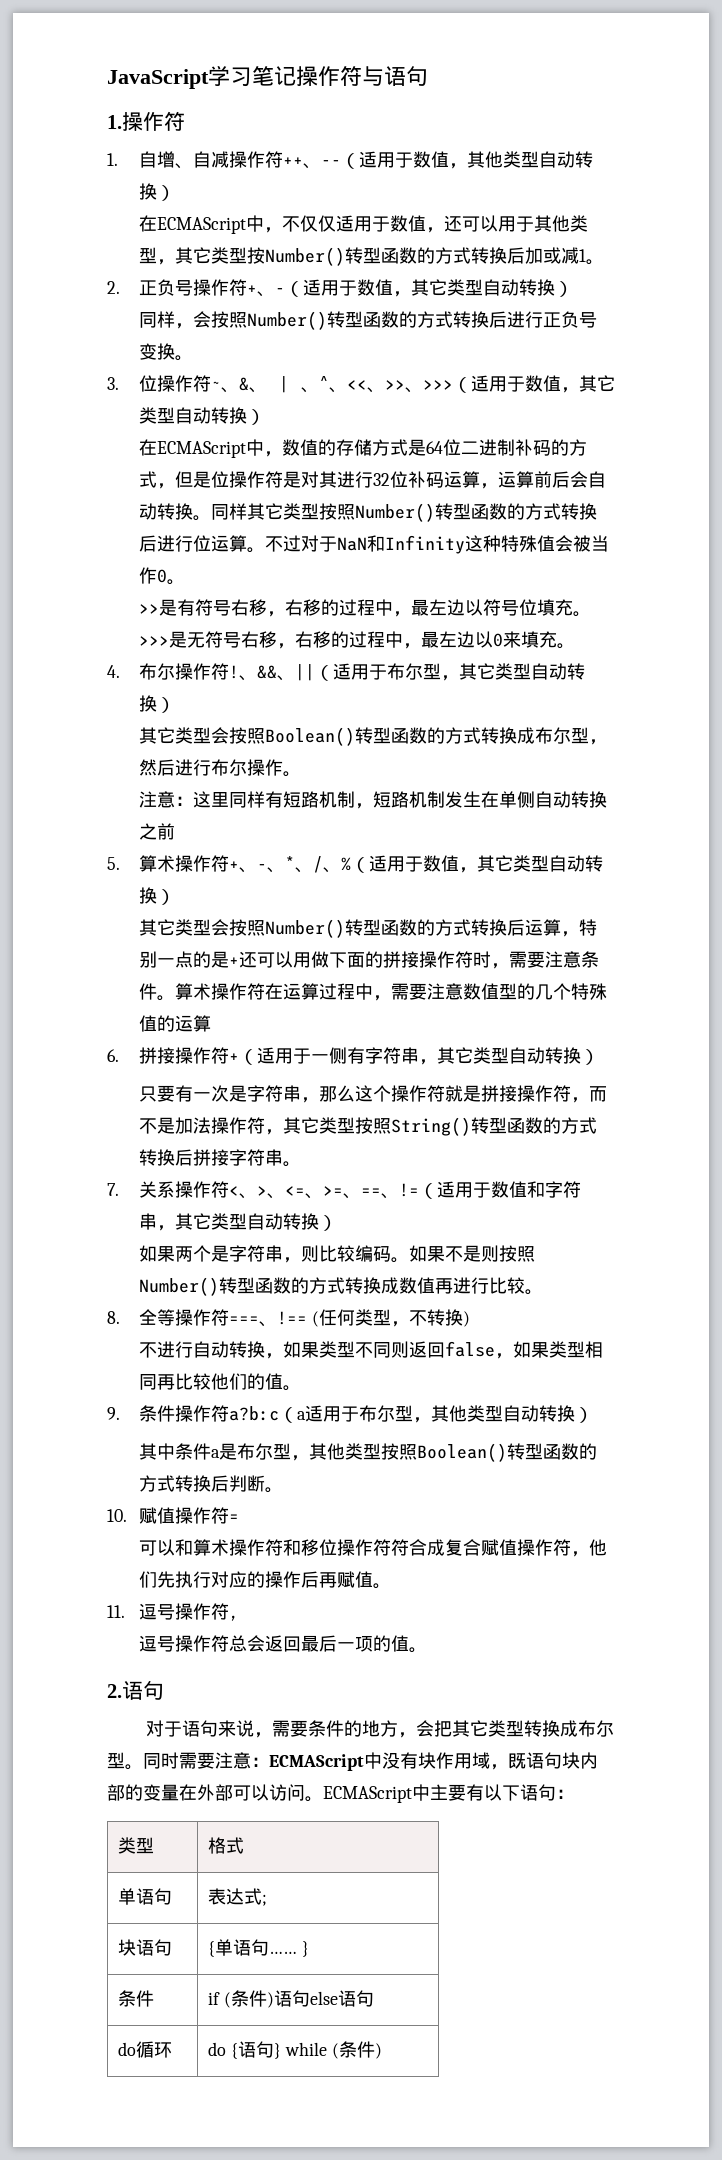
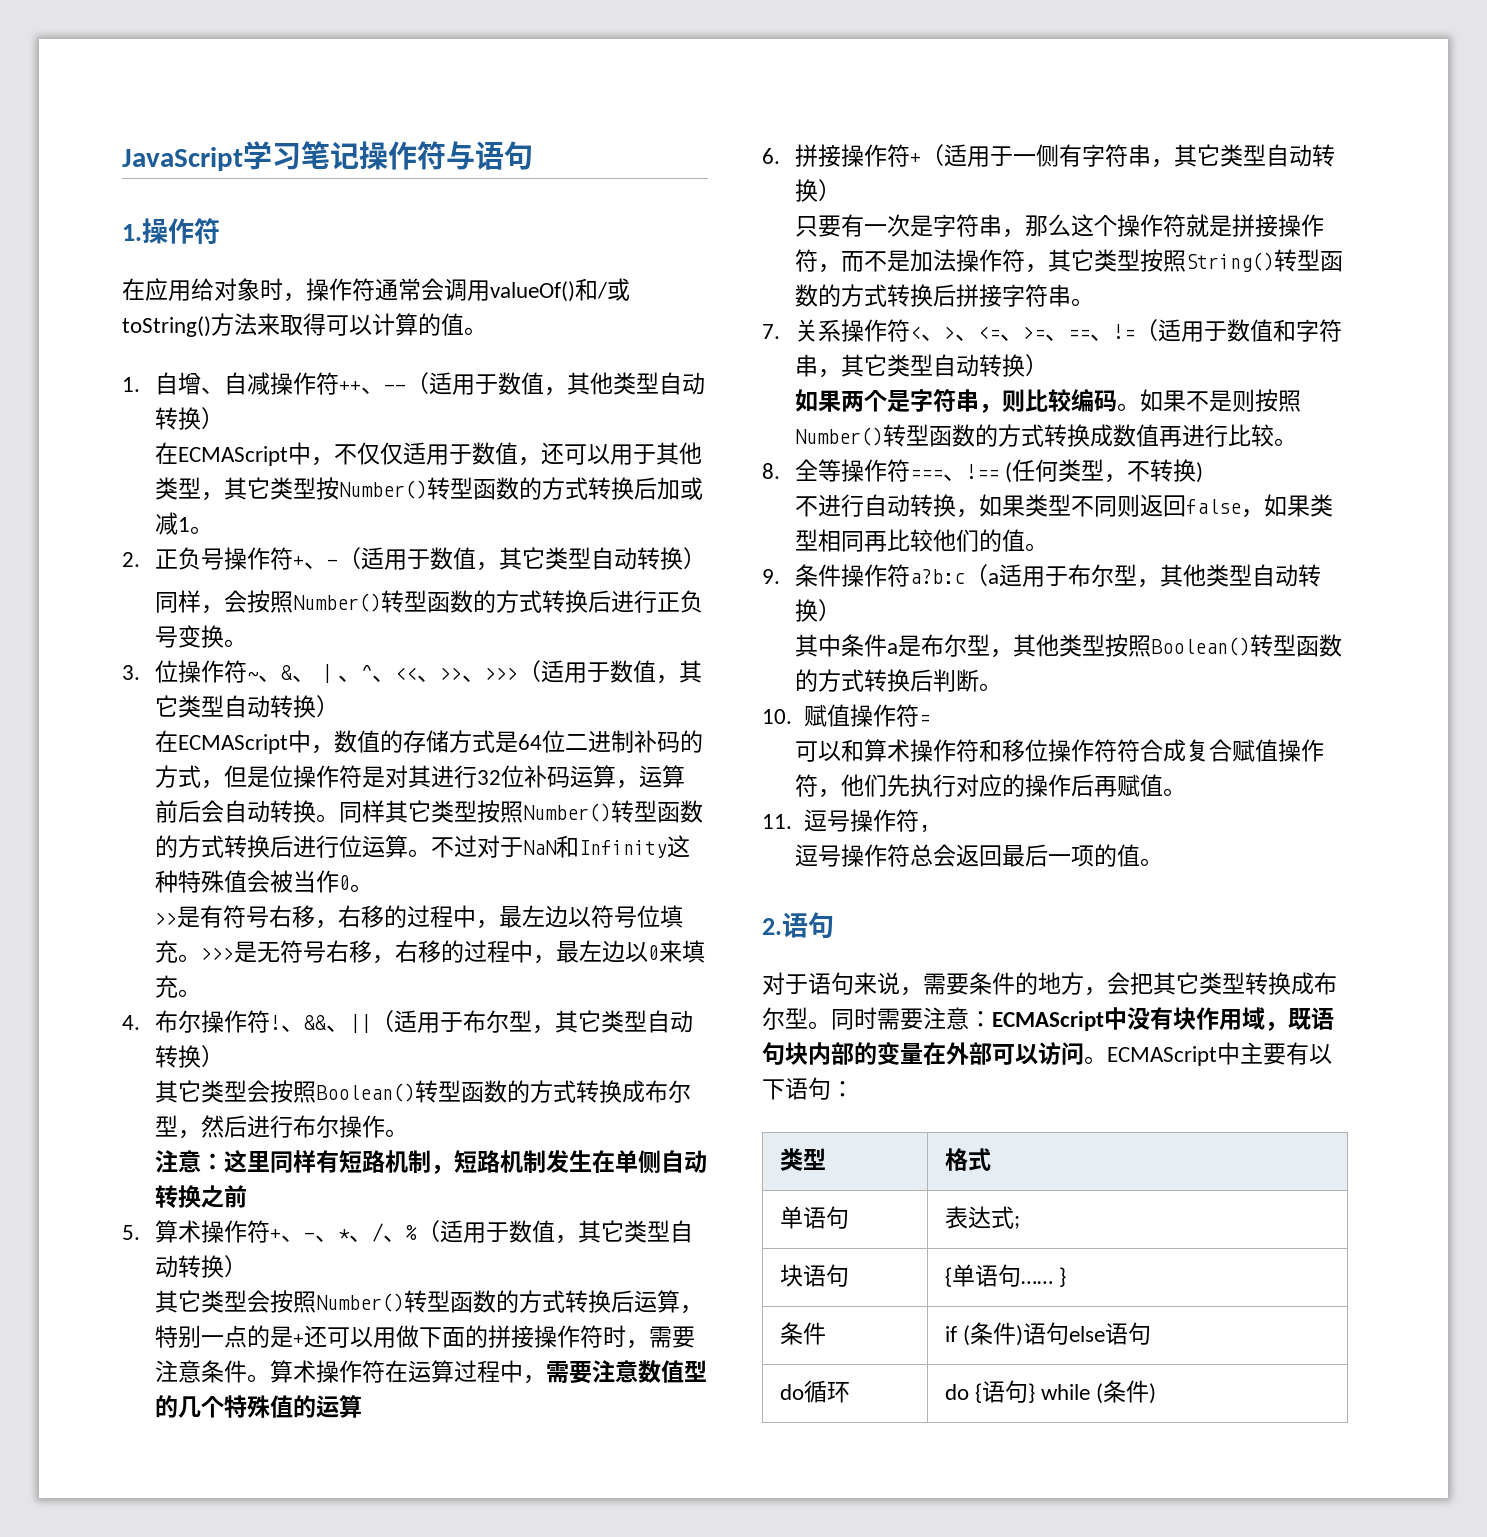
(185, 121) none -> [122,278,630,302] [122,313,487,337] // 在应用给对象时，操作符通常会调用valueOf()和/或toString()方法来取得可以计算的值。

